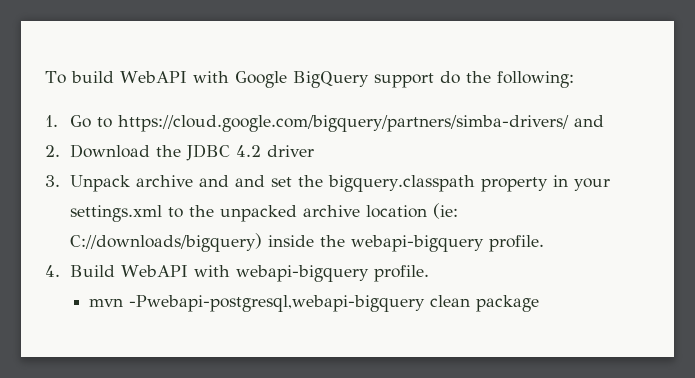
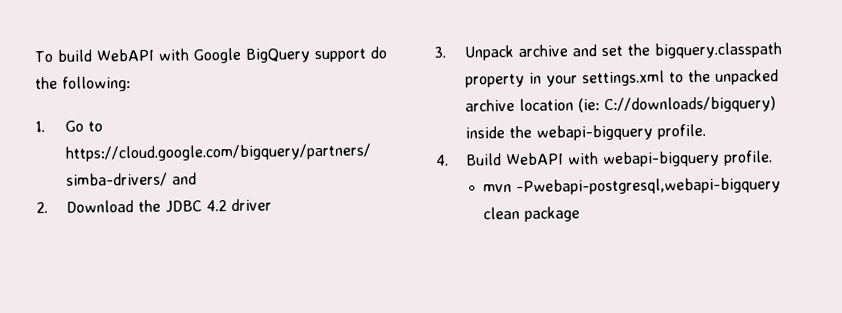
[235,175,266,187] and -> (597, 50) none

